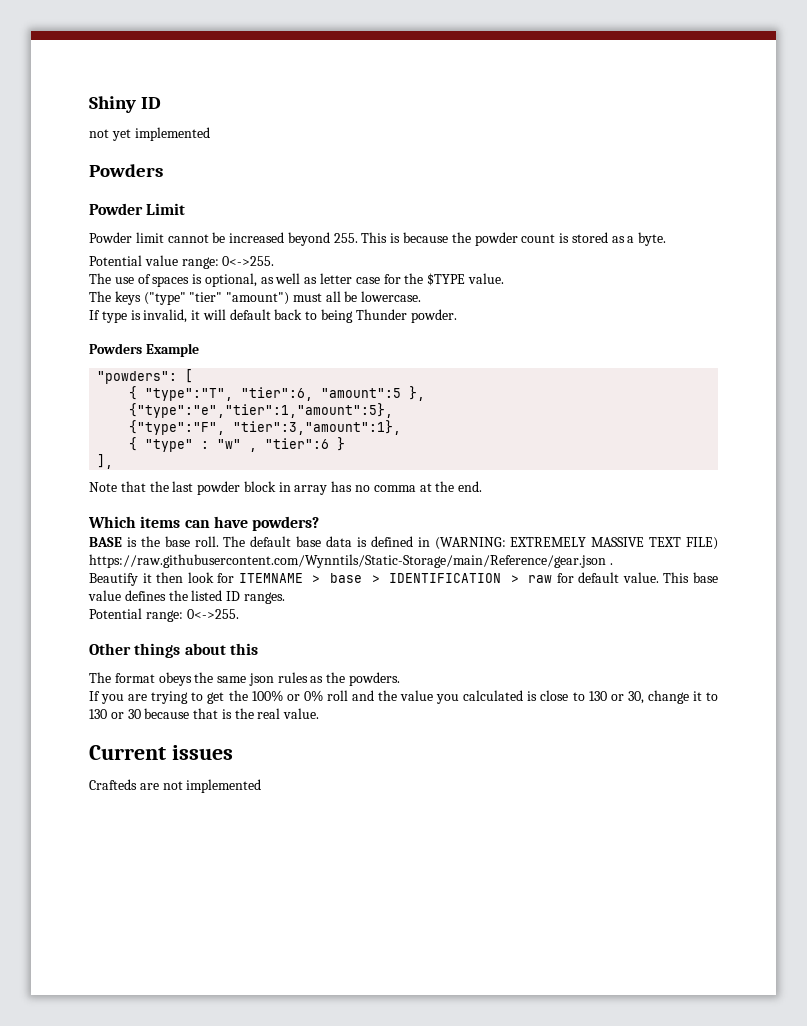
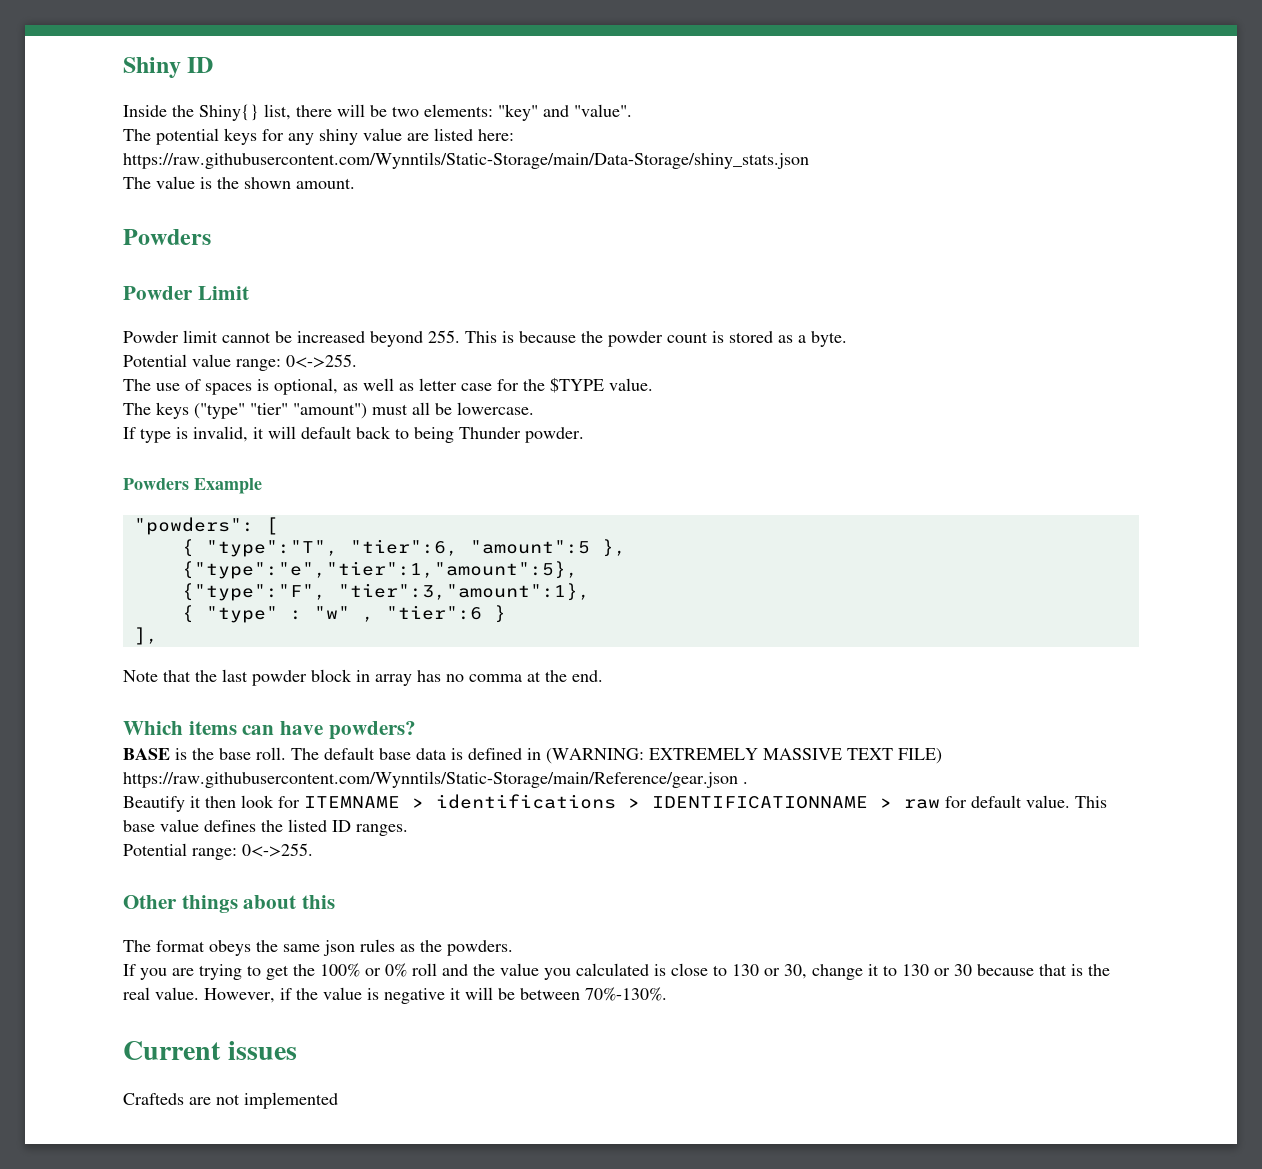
[89,127,210,141] not yet implemented -> [123,104,632,121] [123,128,514,145] [123,152,809,169] [123,176,355,189] Inside the Shiny{} list, there will be two elements: "key" and "value". // The potential keys for any shiny value are listed here: https://raw.githubusercontent.com/Wynntils/Static-Storage/main/Data-Storage/shiny_stats.json // The value is the shown amount.
[329,573,502,583] base > IDENTIFICATION -> [436,794,868,809] identifications > IDENTIFICATIONNAME
(320, 713) none -> [204,987,667,1004] However, if the value is negative it will be between 70%-130%.

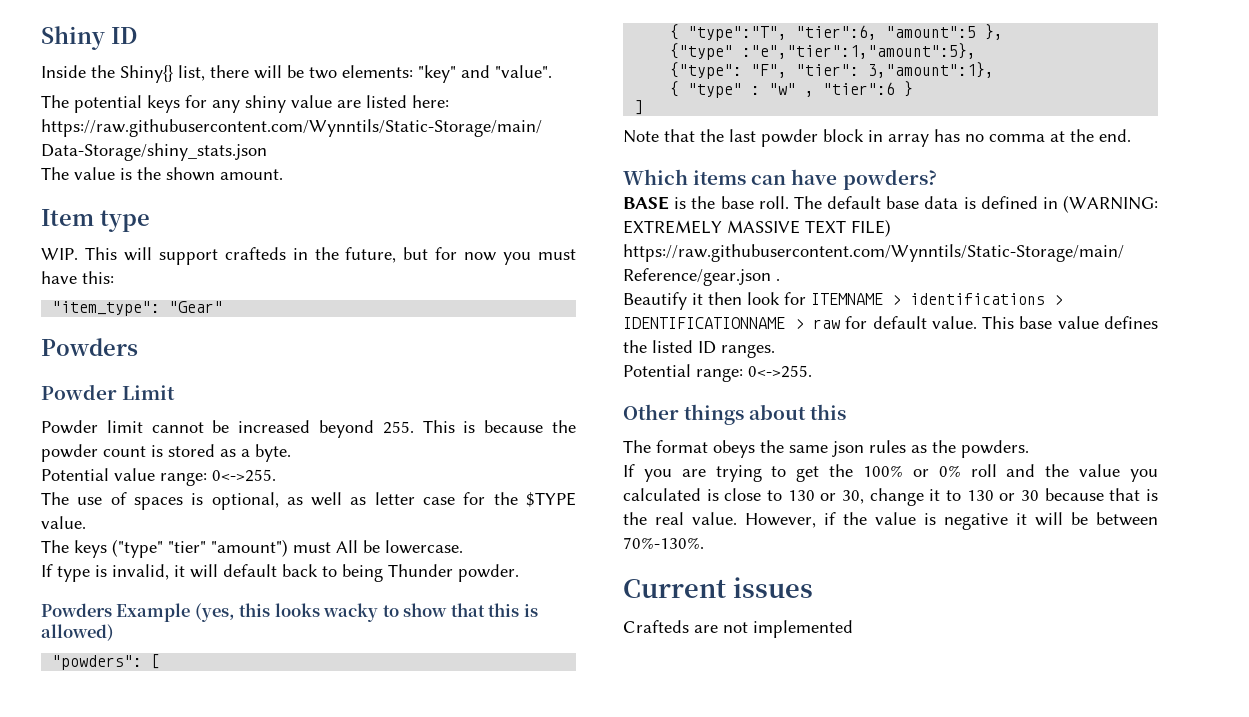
(355, 183) none -> [41,209,150,232] [41,247,577,265] [41,271,114,284] [52,301,224,316] // Item type // WIP. This will support crafteds in the future, but for now you must have this: // "item_type": "Gear"
[412,402,430,415] all -> [336,540,358,553] All
(262, 486) none -> [194,603,538,622] [41,624,114,641] (yes, this looks wacky to show that this is allowed)
[181,561,578,579] [181,583,590,601] {"type":"e","tier":1,"amount":5}, // {"type":"F", "tier":3,"amount":1}, -> [670,43,977,60] [670,62,995,79] {"type" :"e","tier":1,"amount":5}, // {"type": "F", "tier": 3,"amount":1},
[133,627,158,645] ], -> [634,100,644,115] ]

